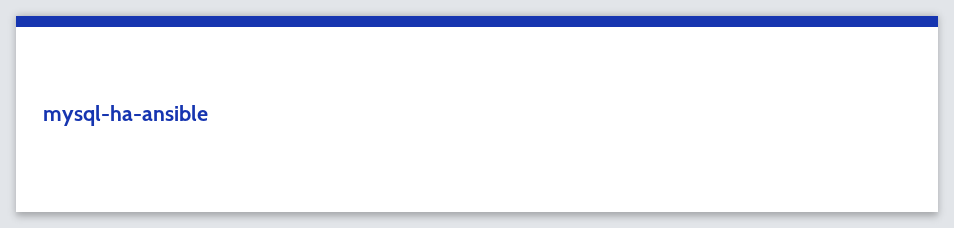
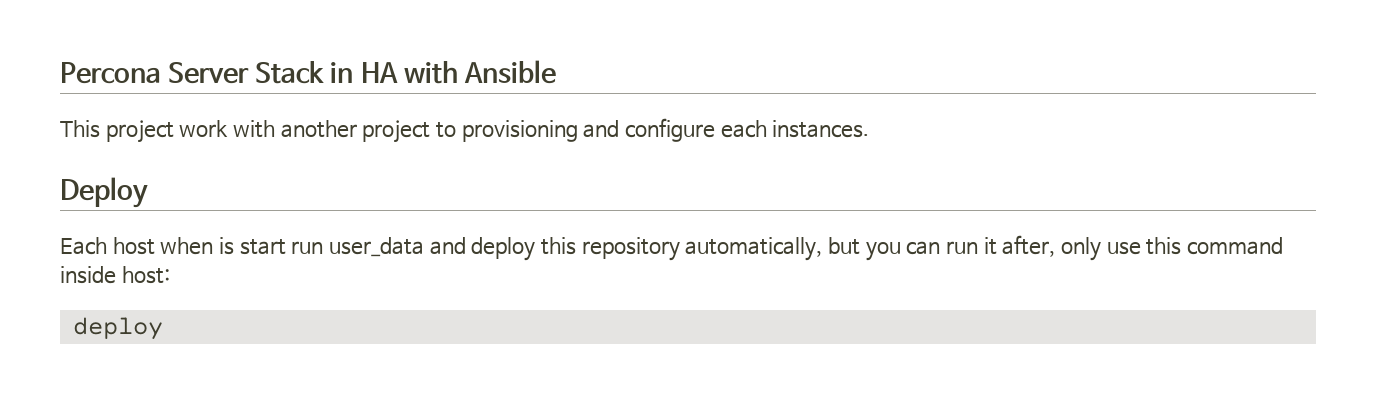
[43,105,208,126] mysql-ha-ansible -> [60,60,556,84] [60,118,870,143] [60,177,148,208] [60,235,1283,261] [60,266,170,284] [72,317,163,340] Percona Server Stack in HA with Ansible // This project work with another project to provisioning and configure each instances. // Deploy // Each host when is start run user_data and deploy this repository automatically, but you can run it after, only use this command inside host: // deploy

